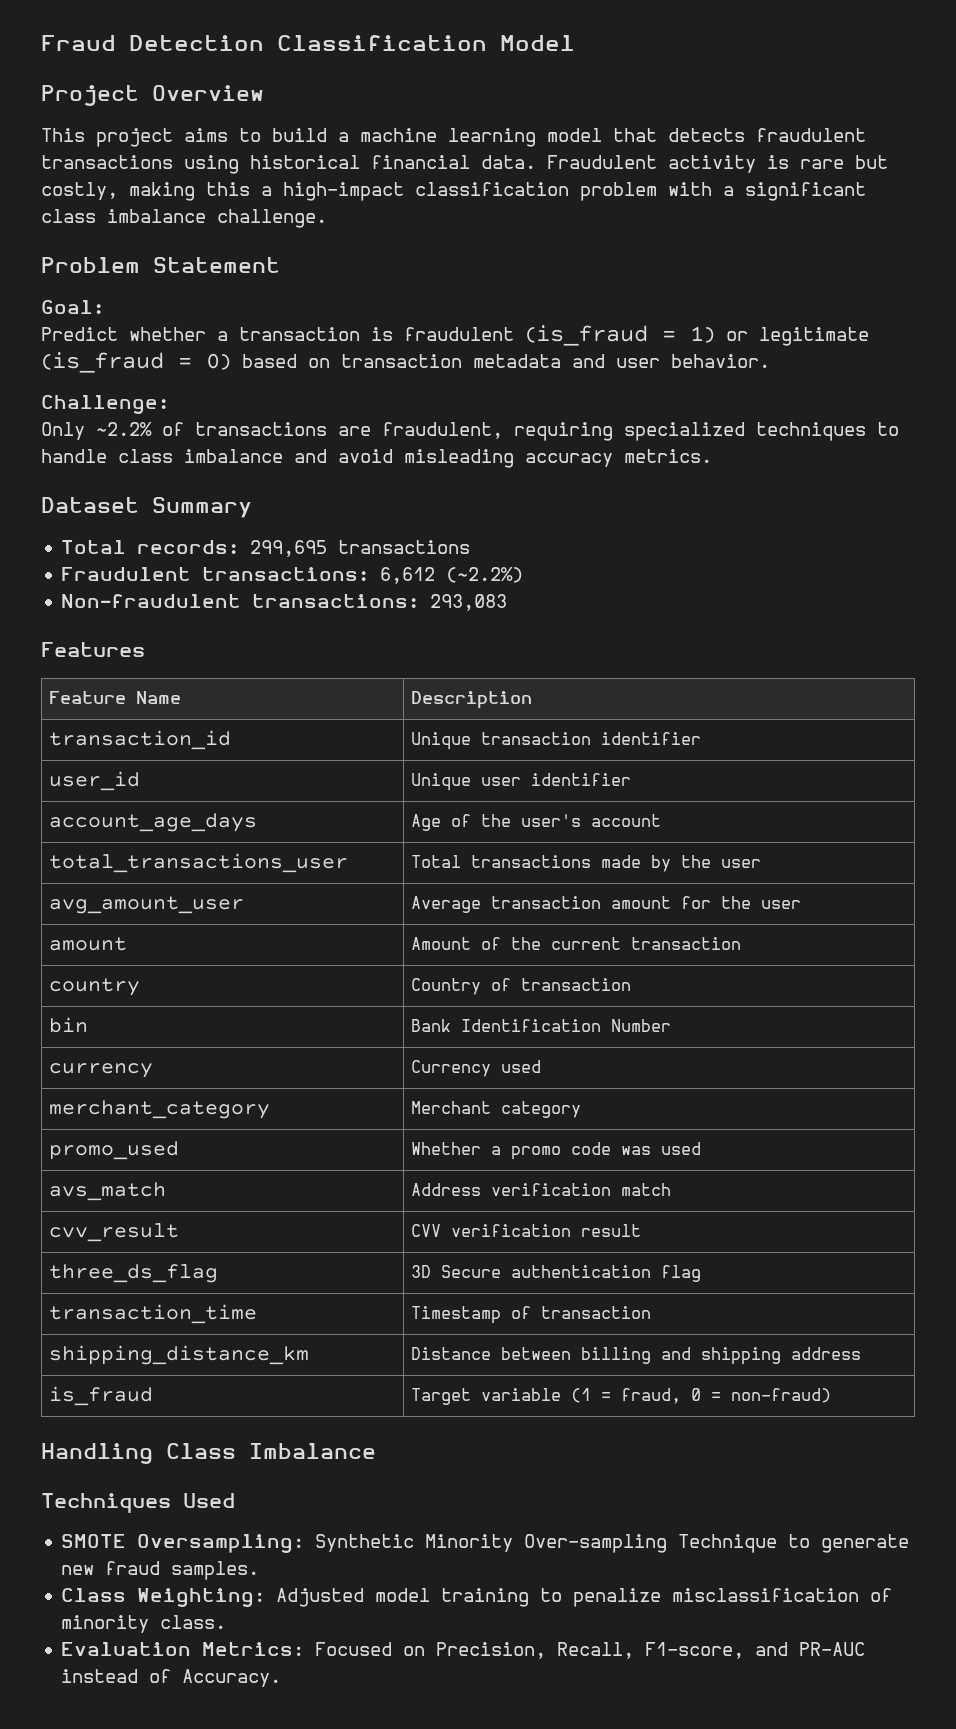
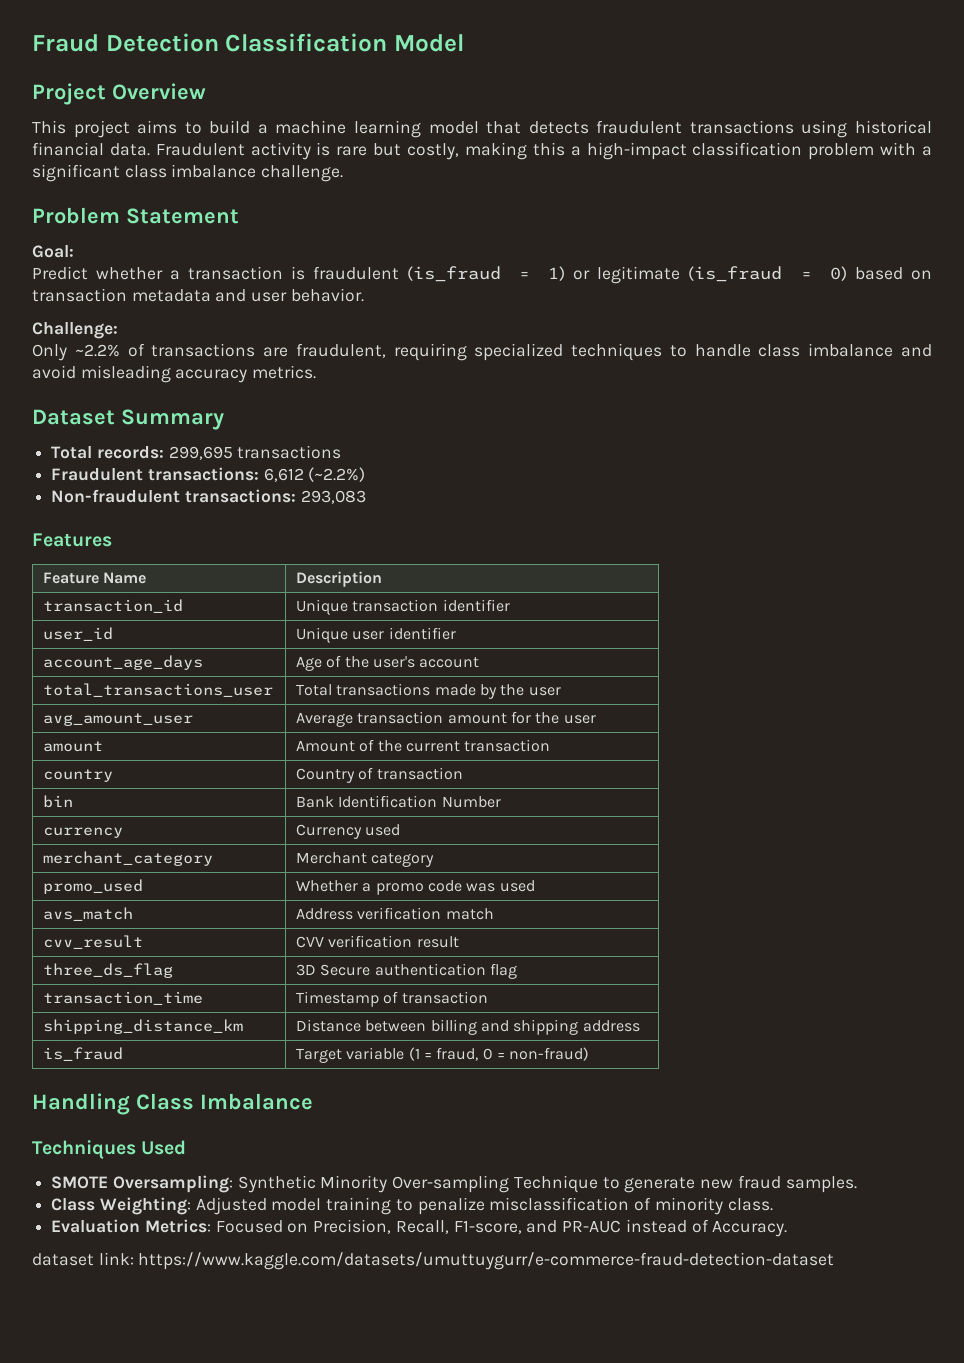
(282, 1678) none -> [32,1252,835,1270] // dataset link: https://www.kaggle.com/datasets/umuttuygurr/e-commerce-fraud-detection-dataset

